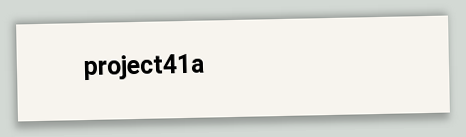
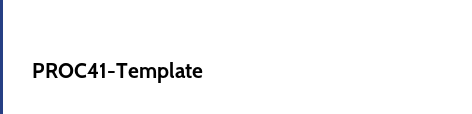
[83,53,205,81] project41a -> [32,62,203,83] PROC41-Template

